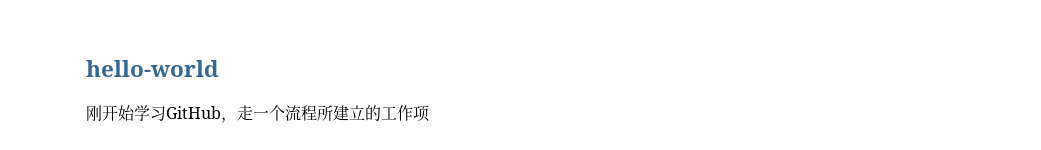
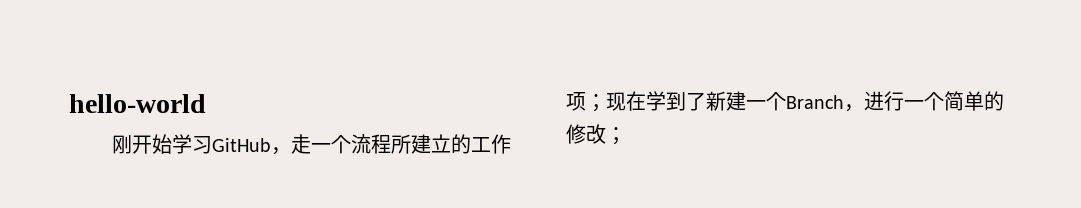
(430, 113) none -> [586,91,1004,112] [566,124,626,145] ；现在学到了新建一个Branch，进行一个简单的修改；

